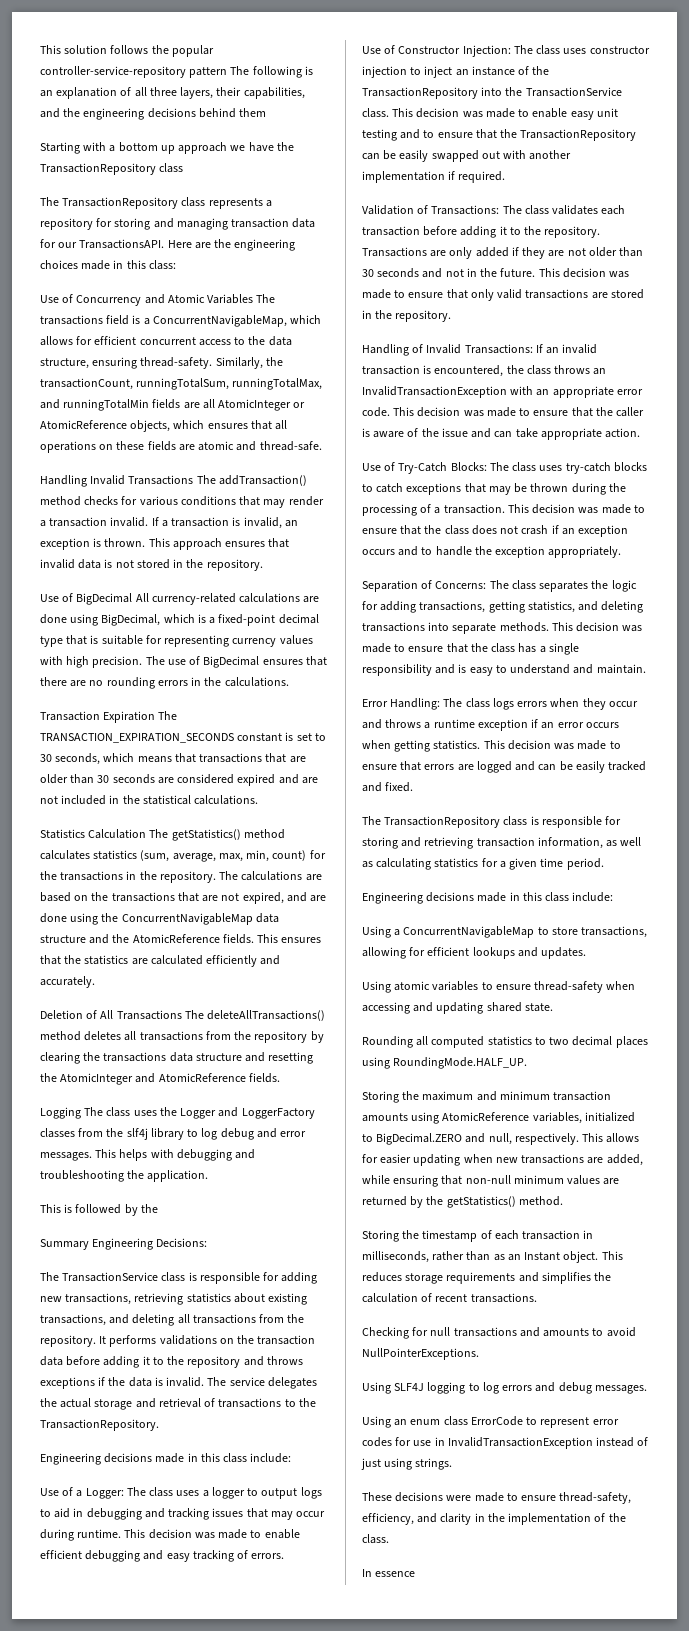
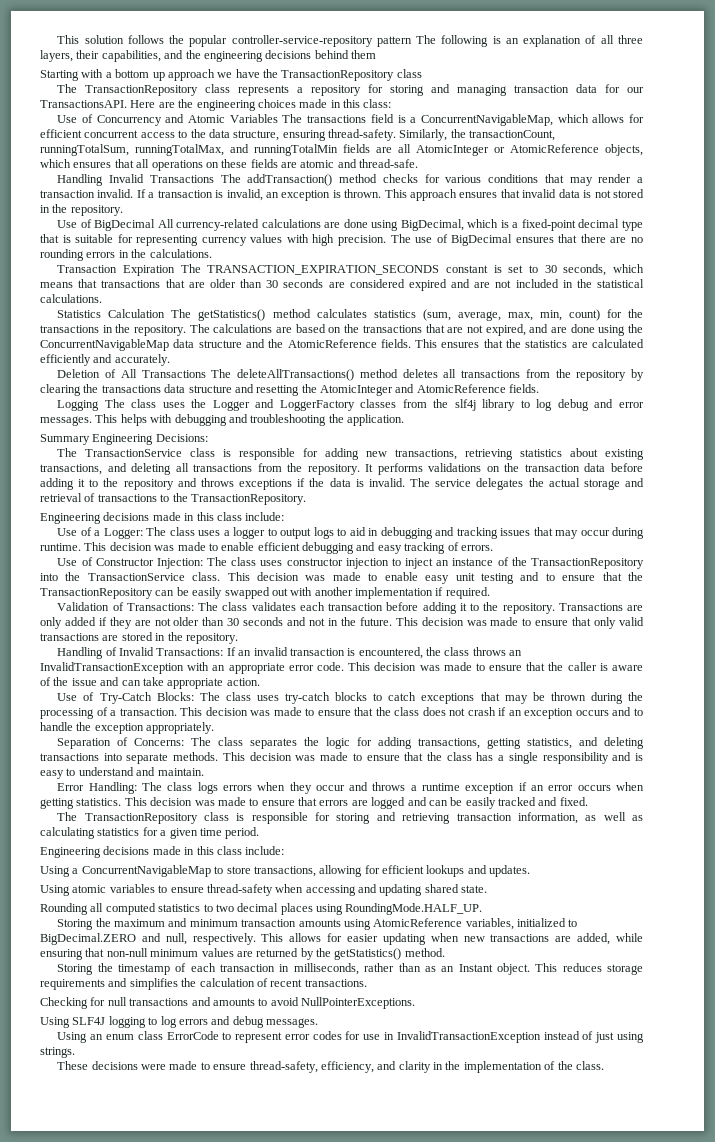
[40,1204,158,1216] // This is followed by the -> (404, 420) none
[362,1569,416,1577] // In essence -> (604, 1065) none

